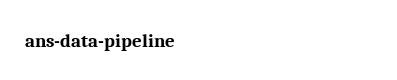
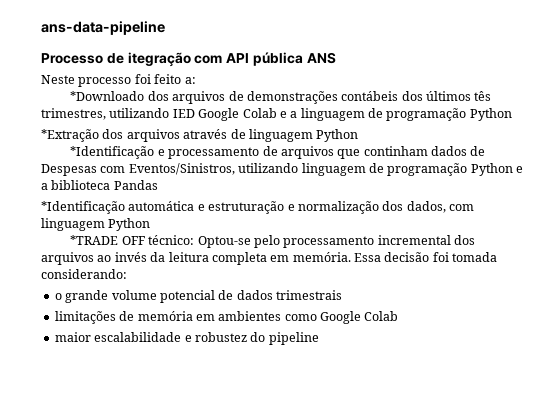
(175, 42) none -> [41,52,336,67] [41,74,196,87] [70,91,492,104] [41,108,512,121] [41,129,359,142] [70,146,486,159] [41,163,523,176] [41,180,158,190] [41,201,474,214] [41,218,151,231] [70,235,476,248] [41,252,498,265] [41,269,127,279] [54,290,342,303] [54,311,399,324] [54,332,319,345] // Processo de itegração com API pública ANS // Neste processo foi feito a: // *Downloado dos arquivos de demonstrações contábeis dos últimos tês trimestres, utilizando IED Google Colab e a linguagem de programação Python // *Extração dos arquivos através de linguagem Python // *Identificação e processamento de arquivos que continham dados de Despesas com Eventos/Sinistros, utilizando linguagem de programação Python e a biblioteca Pandas // *Identificação automática e estruturação e normalização dos dados, com linguagem Python // *TRADE OFF técnico: Optou-se pelo processamento incremental dos arquivos ao invés da leitura completa em memória. Essa decisão foi tomada considerando: // o grande volume potencial de dados trimestrais // limitações de memória em ambientes como Google Colab // maior escalabilidade e robustez do pipeline

